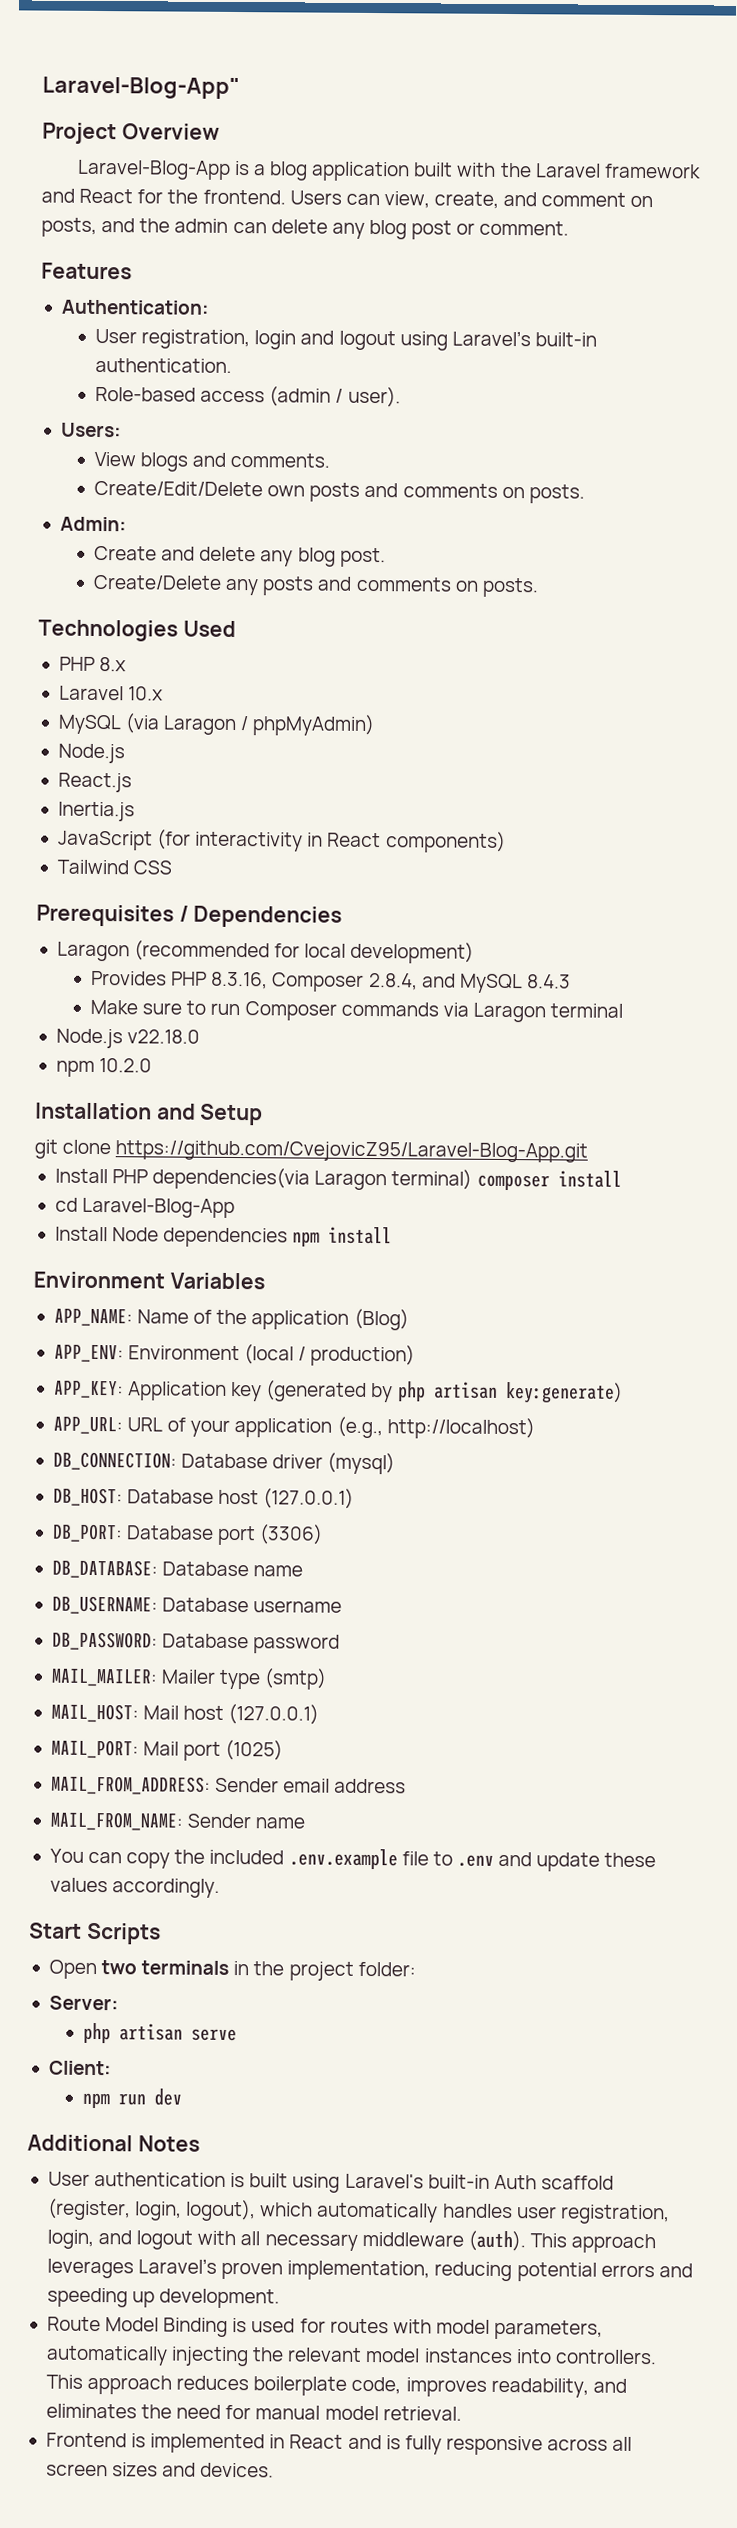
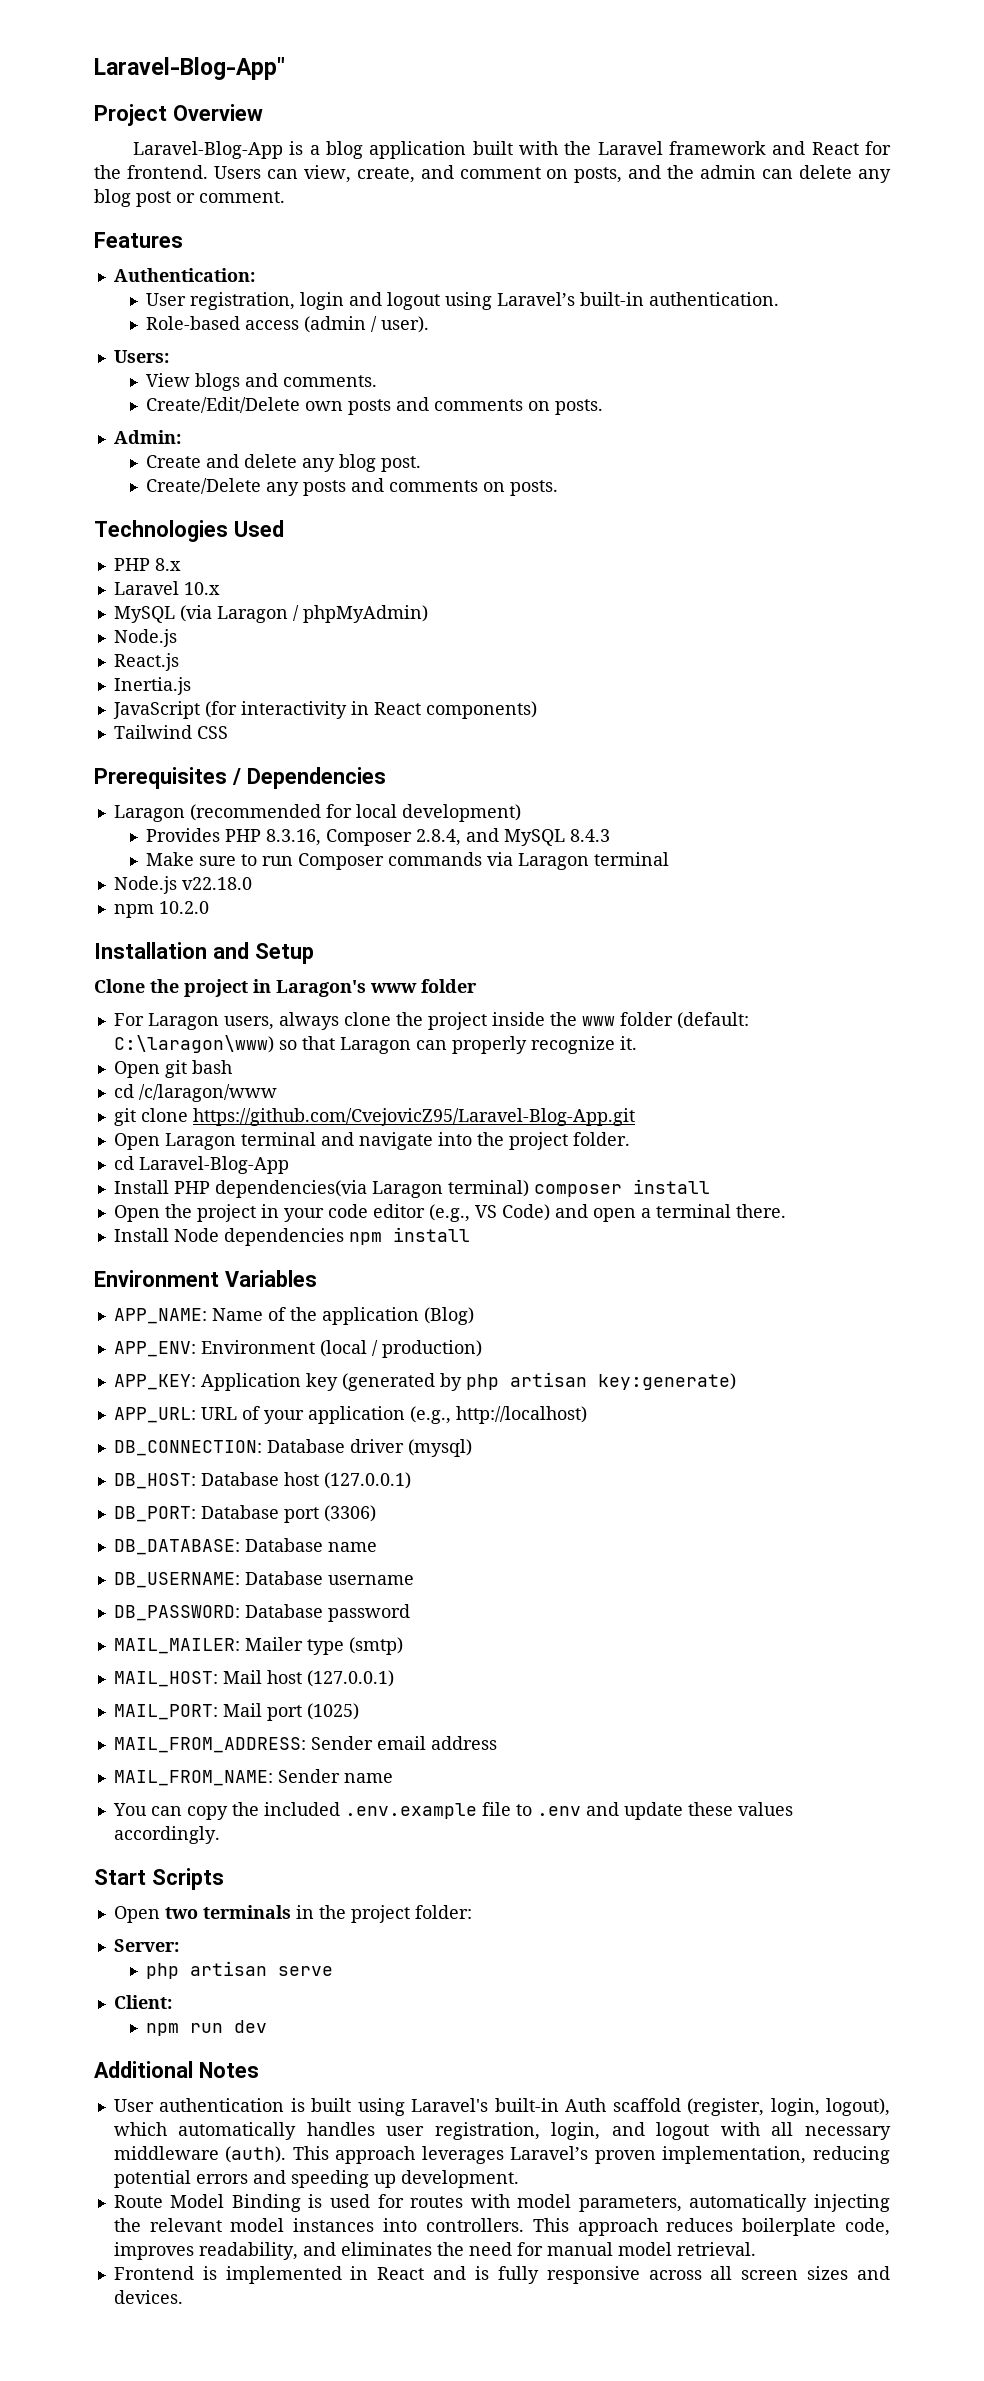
[34,1139,589,1163] git clone https://github.com/CvejovicZ95/Laravel-Blog-App.git -> [94,979,477,997] [113,1012,749,1030] [113,1035,637,1054] [113,1060,232,1078] [113,1084,277,1102] [113,1108,635,1126] [113,1132,630,1150] [113,1156,289,1174] Clone the project in Laragon's www folder // For Laragon users, always clone the project inside the www folder (default: C:\laragon\www) so that Laragon can properly recognize it. // Open git bash // cd /c/laragon/www // git clone https://github.com/CvejovicZ95/Laravel-Blog-App.git // Open Laragon terminal and navigate into the project folder. // cd Laravel-Blog-App
[54,1197,236,1219] cd Laravel-Blog-App -> [113,1204,786,1222] Open the project in your code editor (e.g., VS Code) and open a terminal there.

